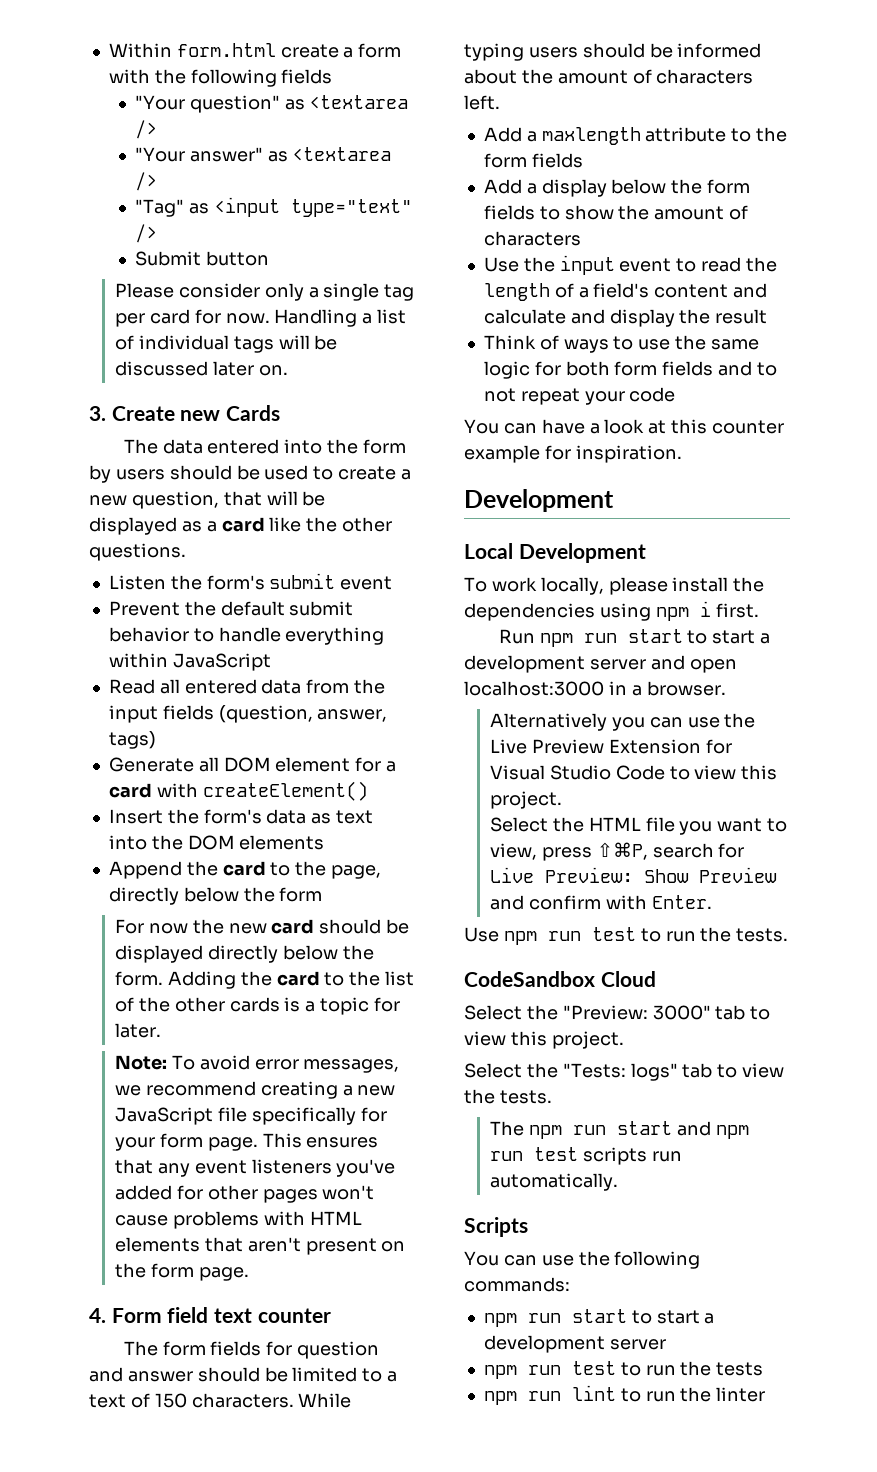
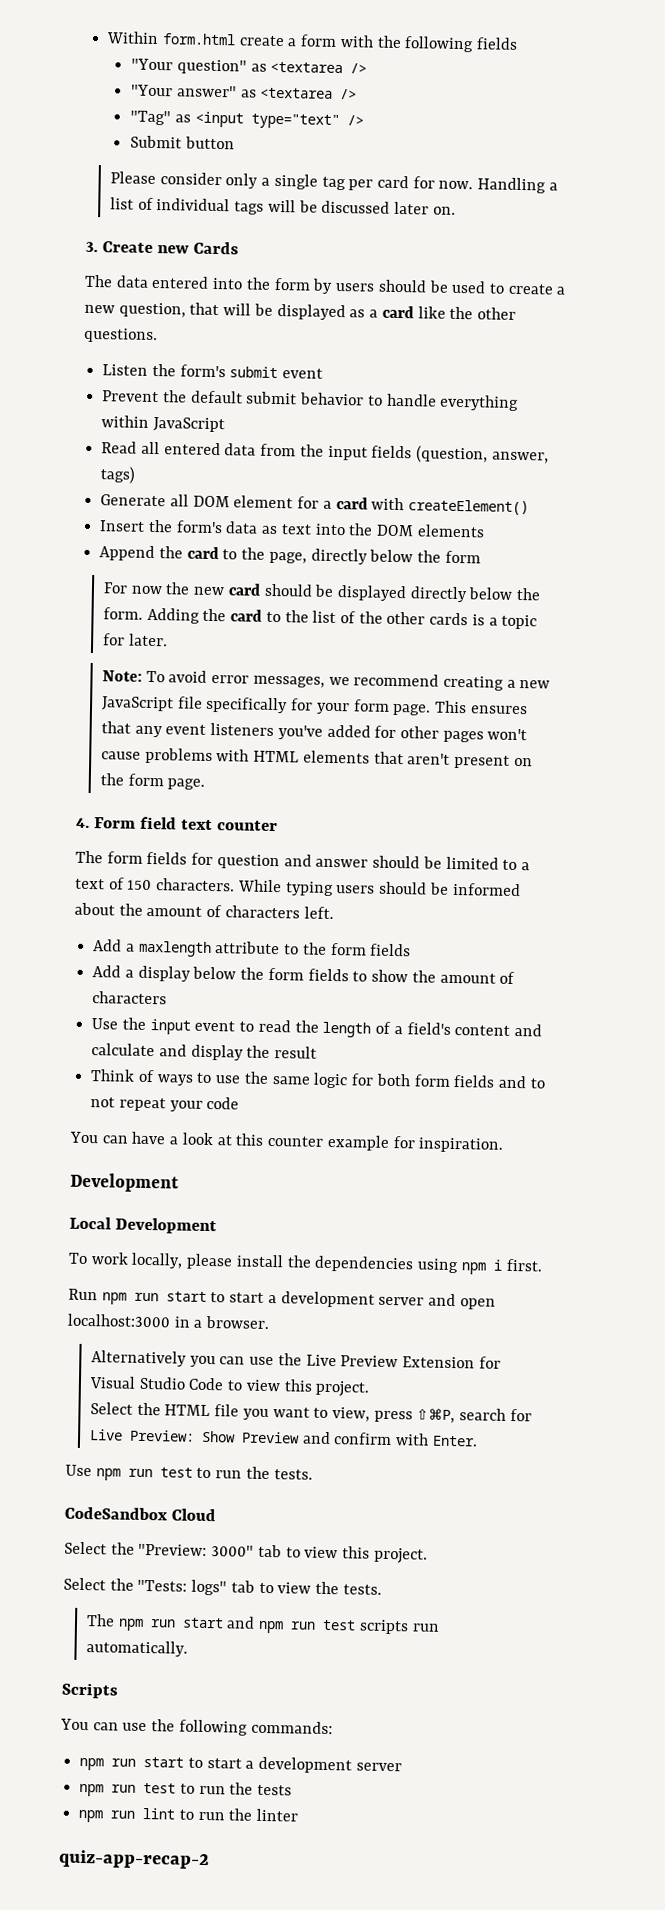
(766, 1394) none -> [59,1849,210,1870] // quiz-app-recap-2

